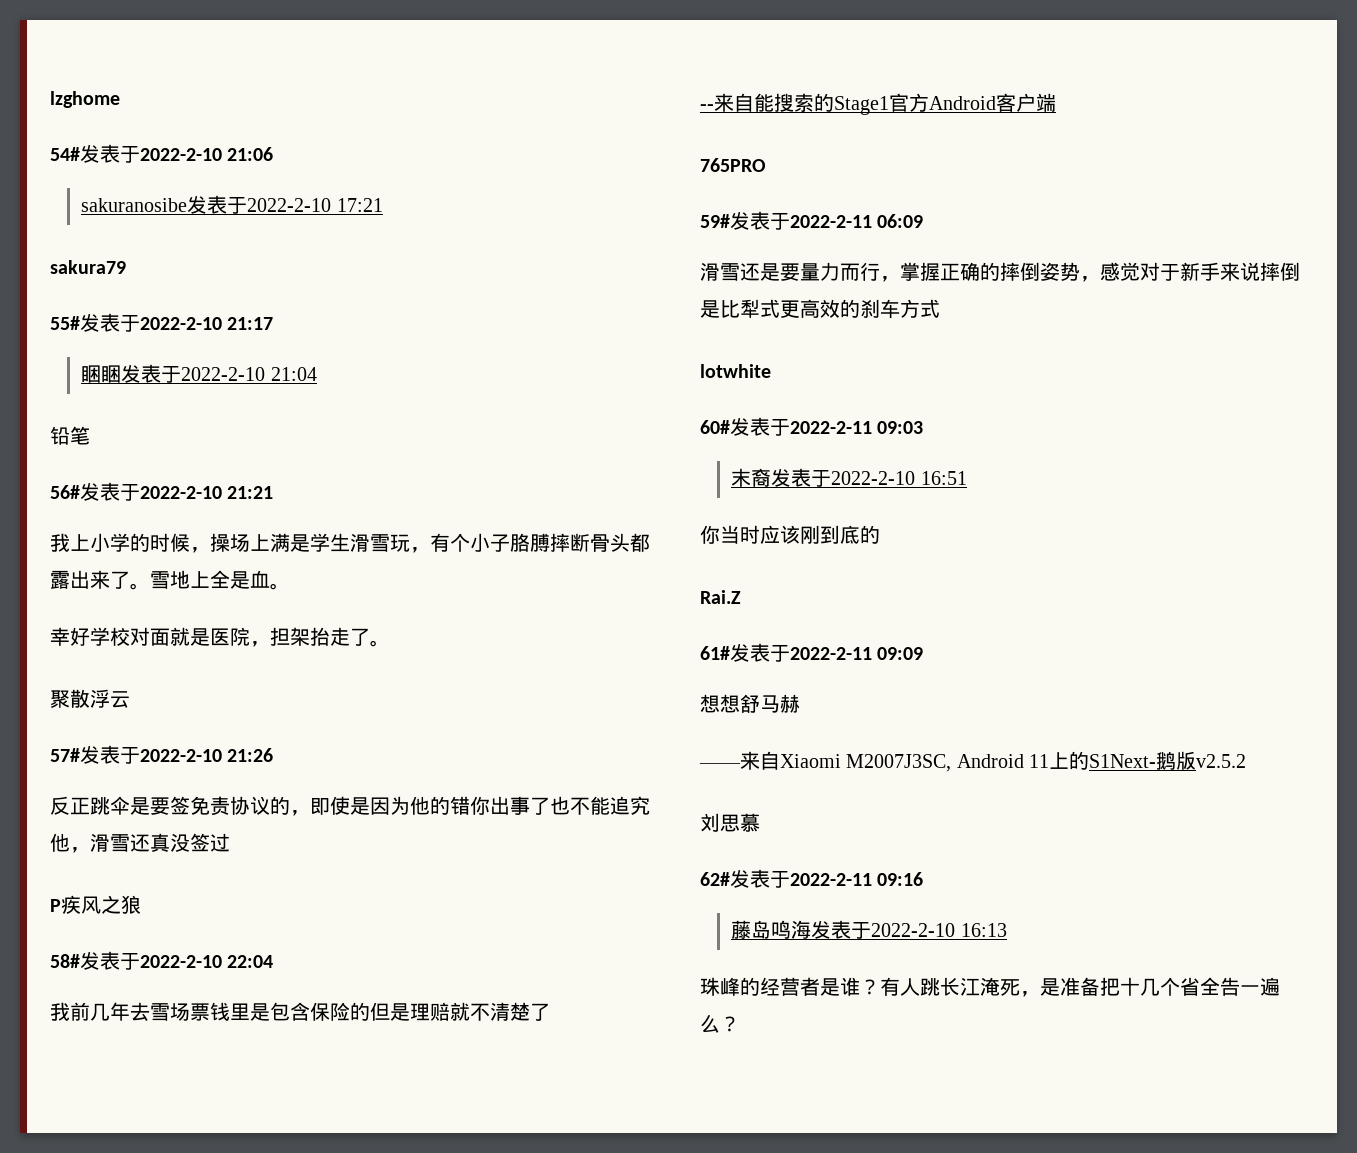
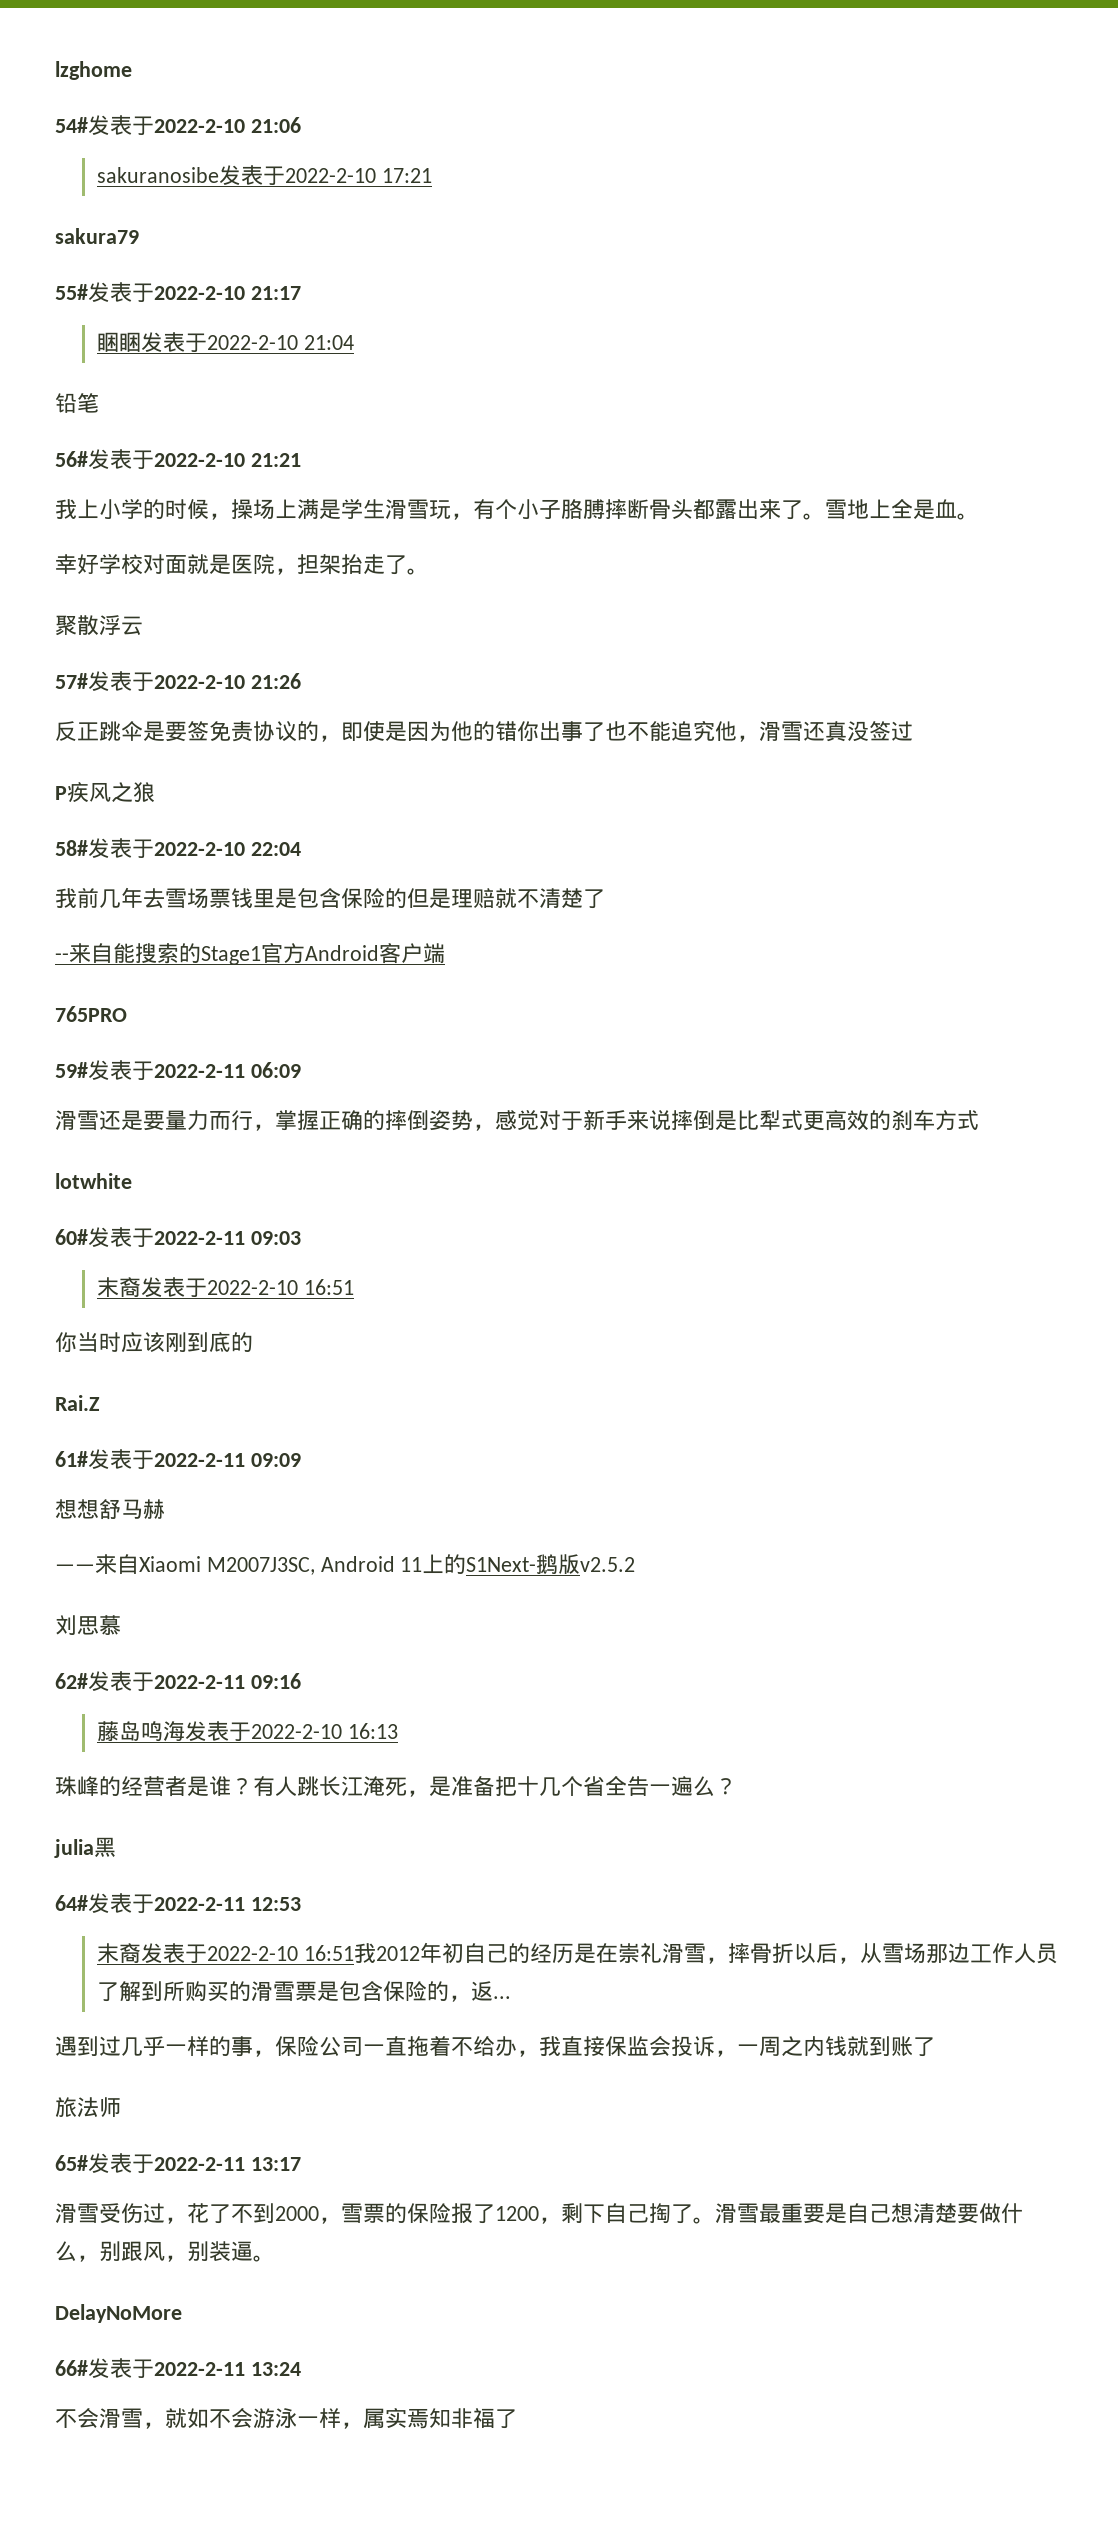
(740, 1024) none -> [54,1837,116,1858] [55,1893,301,1913] [97,1942,1059,1964] [97,1981,512,2002] [55,2036,935,2057] [55,2097,121,2117] [55,2153,301,2173] [55,2203,1023,2224] [55,2241,275,2262] [55,2304,182,2323] [55,2358,301,2378] [55,2408,517,2429] // julia黑 // 64#发表于2022-2-11 12:53 // 末裔发表于2022-2-10 16:51我2012年初自己的经历是在崇礼滑雪，摔骨折以后，从雪场那边工作人员了解到所购买的滑雪票是包含保险的，返... // 遇到过几乎一样的事，保险公司一直拖着不给办，我直接保监会投诉，一周之内钱就到账了 // 旅法师 // 65#发表于2022-2-11 13:17 // 滑雪受伤过，花了不到2000，雪票的保险报了1200，剩下自己掏了。滑雪最重要是自己想清楚要做什么，别跟风，别装逼。 // DelayNoMore // 66#发表于2022-2-11 13:24 // 不会滑雪，就如不会游泳一样，属实焉知非福了

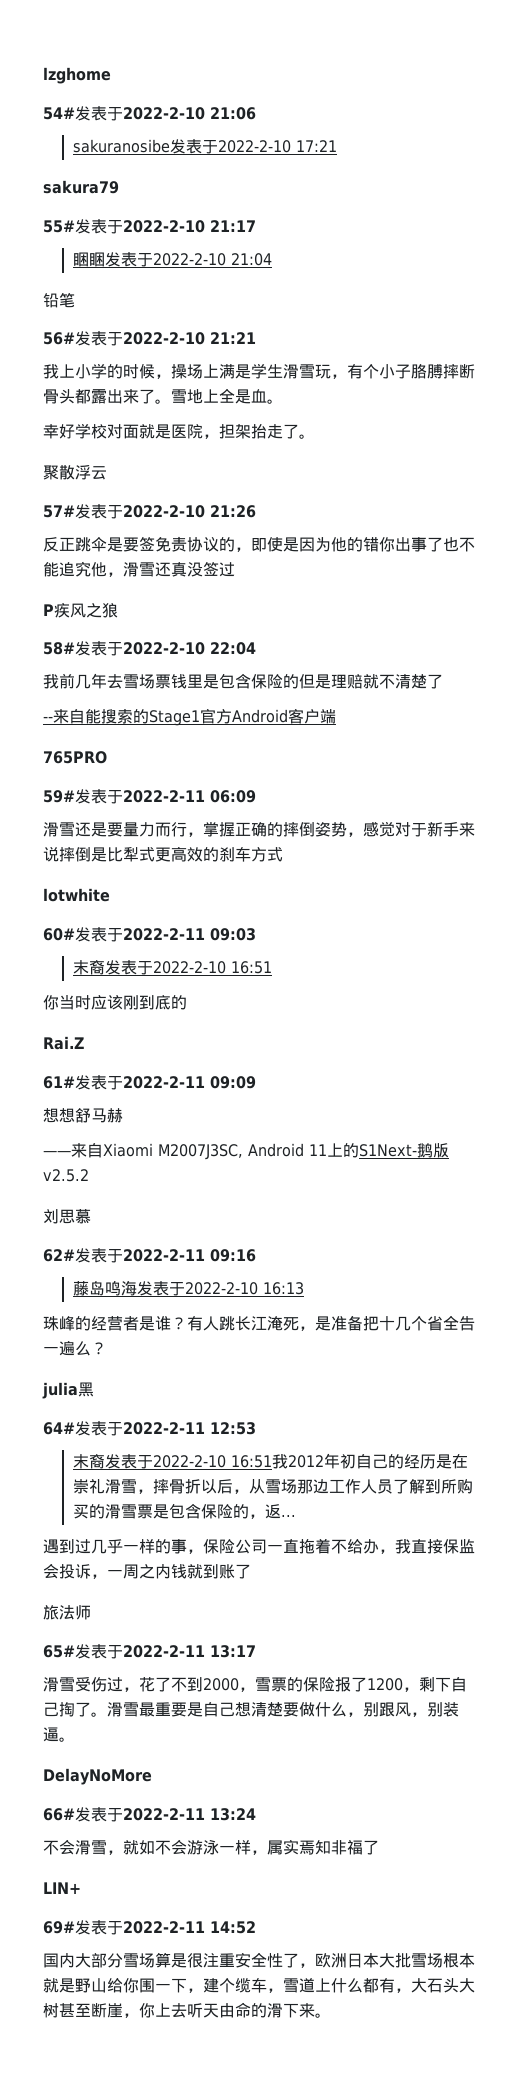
(517, 2419) none -> [43,1882,81,1894] [43,1920,256,1935] [43,1952,475,1968] [43,1977,475,1993] [43,2002,331,2018] // LIN+ // 69#发表于2022-2-11 14:52 // 国内大部分雪场算是很注重安全性了，欧洲日本大批雪场根本就是野山给你围一下，建个缆车，雪道上什么都有，大石头大树甚至断崖，你上去听天由命的滑下来。

